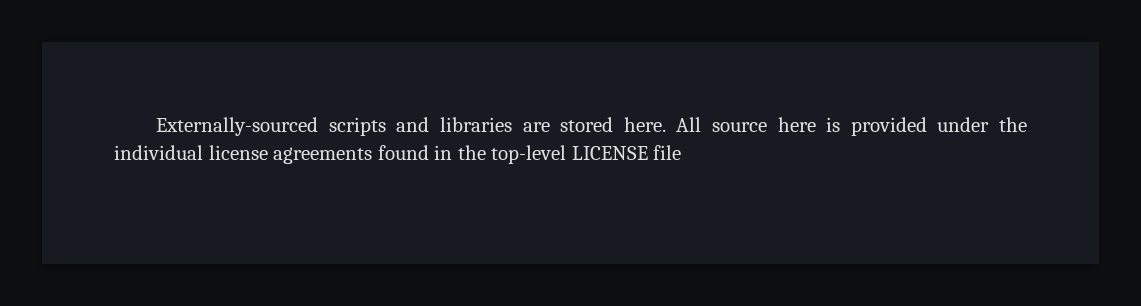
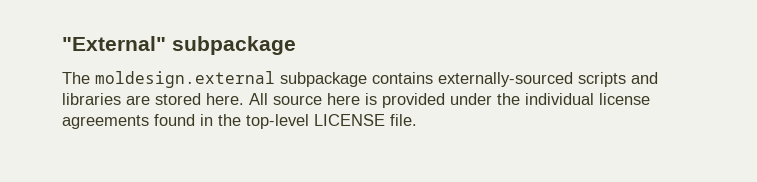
[156,117,319,136] Externally-sourced -> [62,36,296,55] [62,71,573,88] "External" subpackage // The moldesign.external subpackage contains externally-sourced
[653,145,682,160] file -> [390,114,417,126] file.

